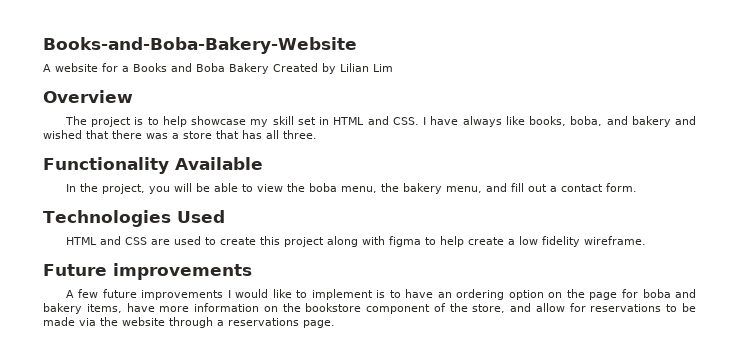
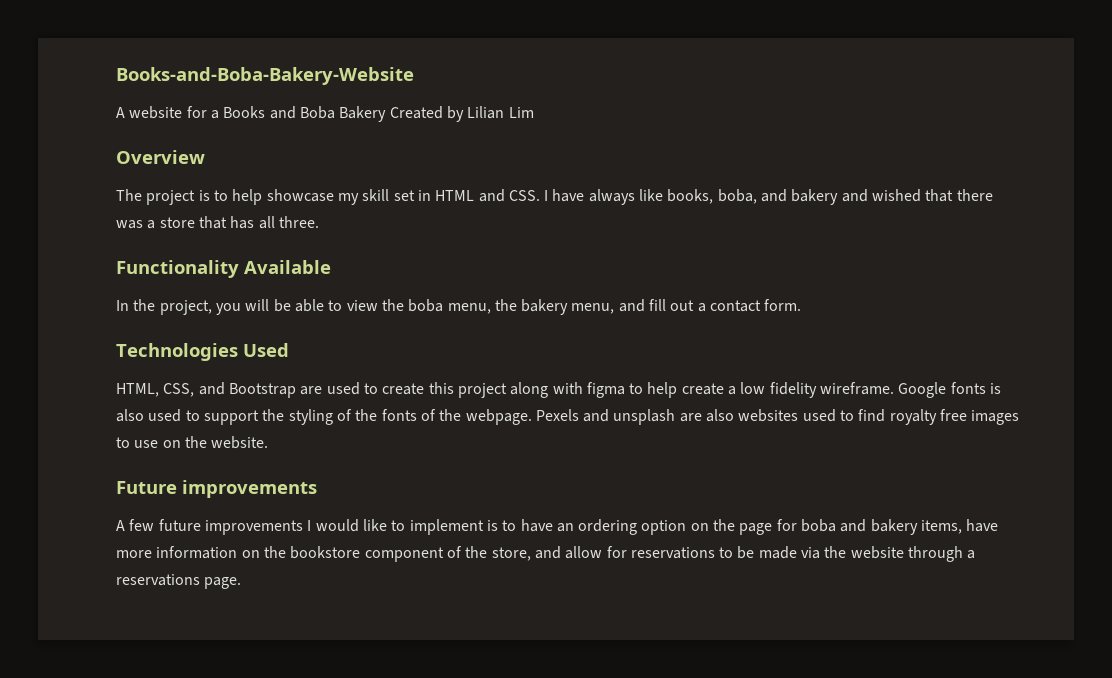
[65,236,147,245] HTML and CSS -> [116,382,296,398] HTML, CSS, and Bootstrap
(646, 240) none -> [898,382,1002,398] [116,409,1020,425] [116,436,269,449] Google fonts is also used to support the styling of the fonts of the webpage. Pexels and unsplash are also websites used to find royalty free images to use on the website.

